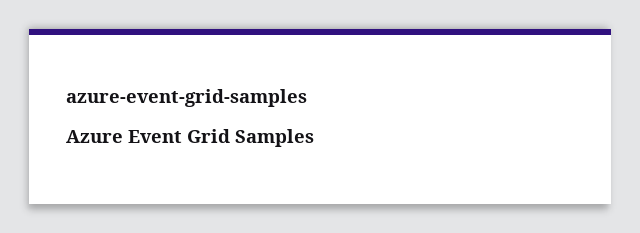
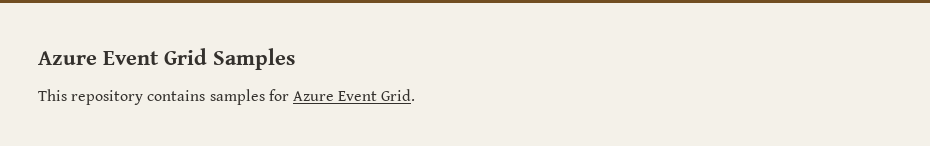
[66,89,307,107] azure-event-grid-samples // -> (38, 58) none
(314, 138) none -> [38,89,416,105] // This repository contains samples for Azure Event Grid.

